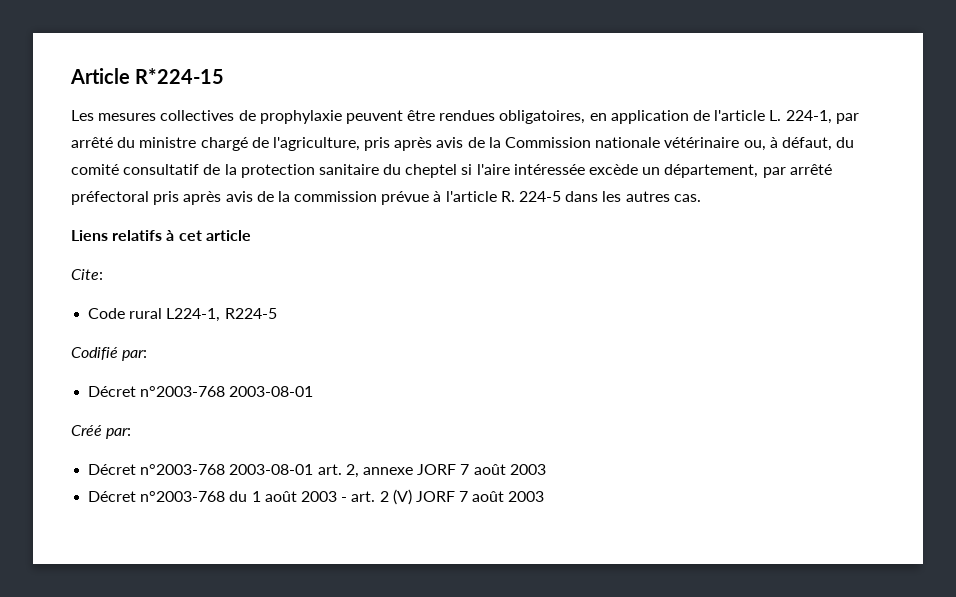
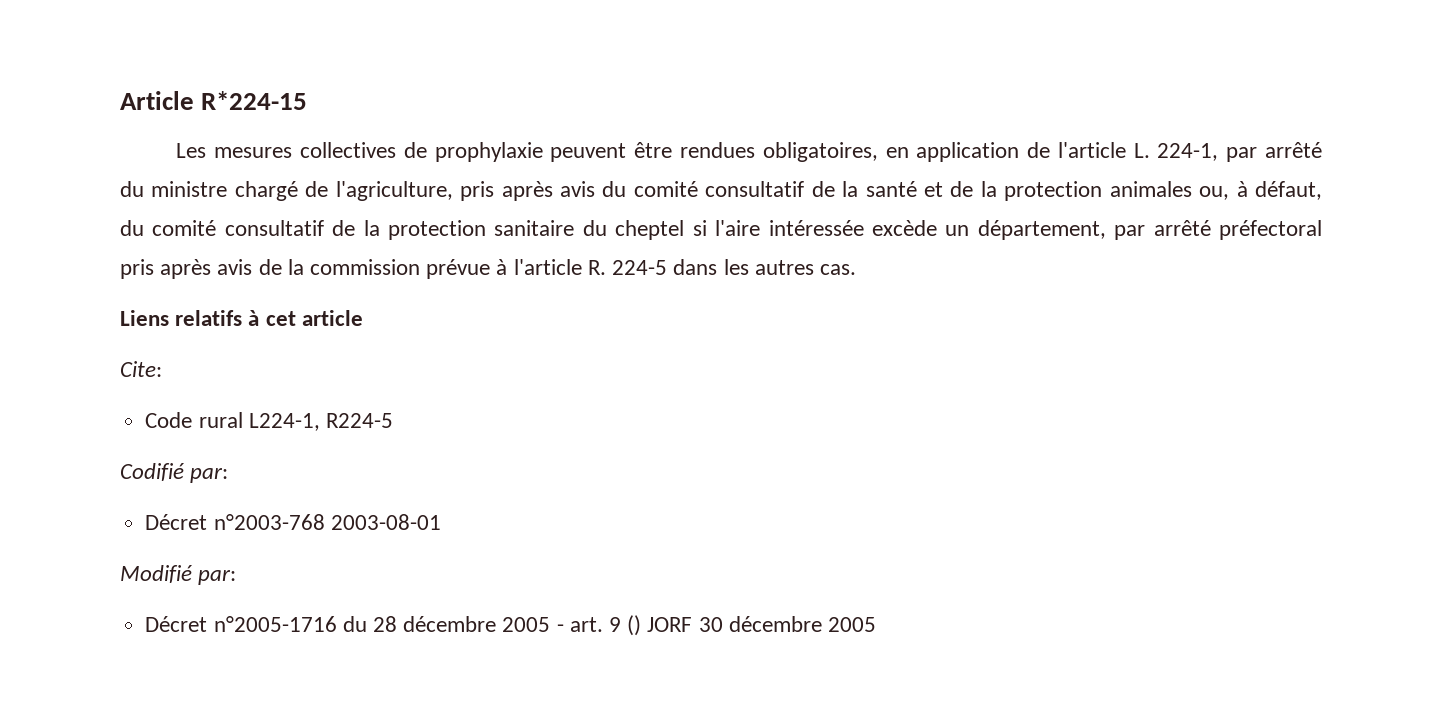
[467,137,740,148] de la Commission nationale vétérinaire -> [602,181,1192,201] du comité consultatif de la santé et de la protection animales
[71,425,132,439] [88,464,546,478] [88,489,545,505] Créé par: // Décret n°2003-768 2003-08-01 art. 2, annexe JORF 7 août 2003 // Décret n°2003-768 du 1 août 2003 - art. 2 (V) JORF 7 août 2003 -> [120,565,237,585] [145,615,877,636] Modifié par: // Décret n°2005-1716 du 28 décembre 2005 - art. 9 () JORF 30 décembre 2005

